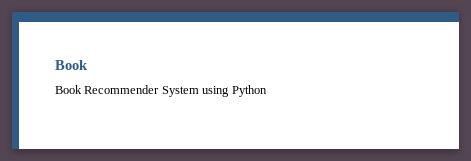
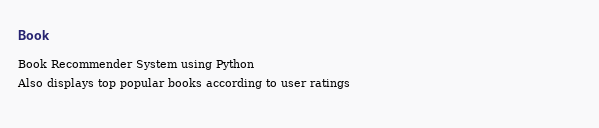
(267, 91) none -> [17,78,350,89] // Also displays top popular books according to user ratings

